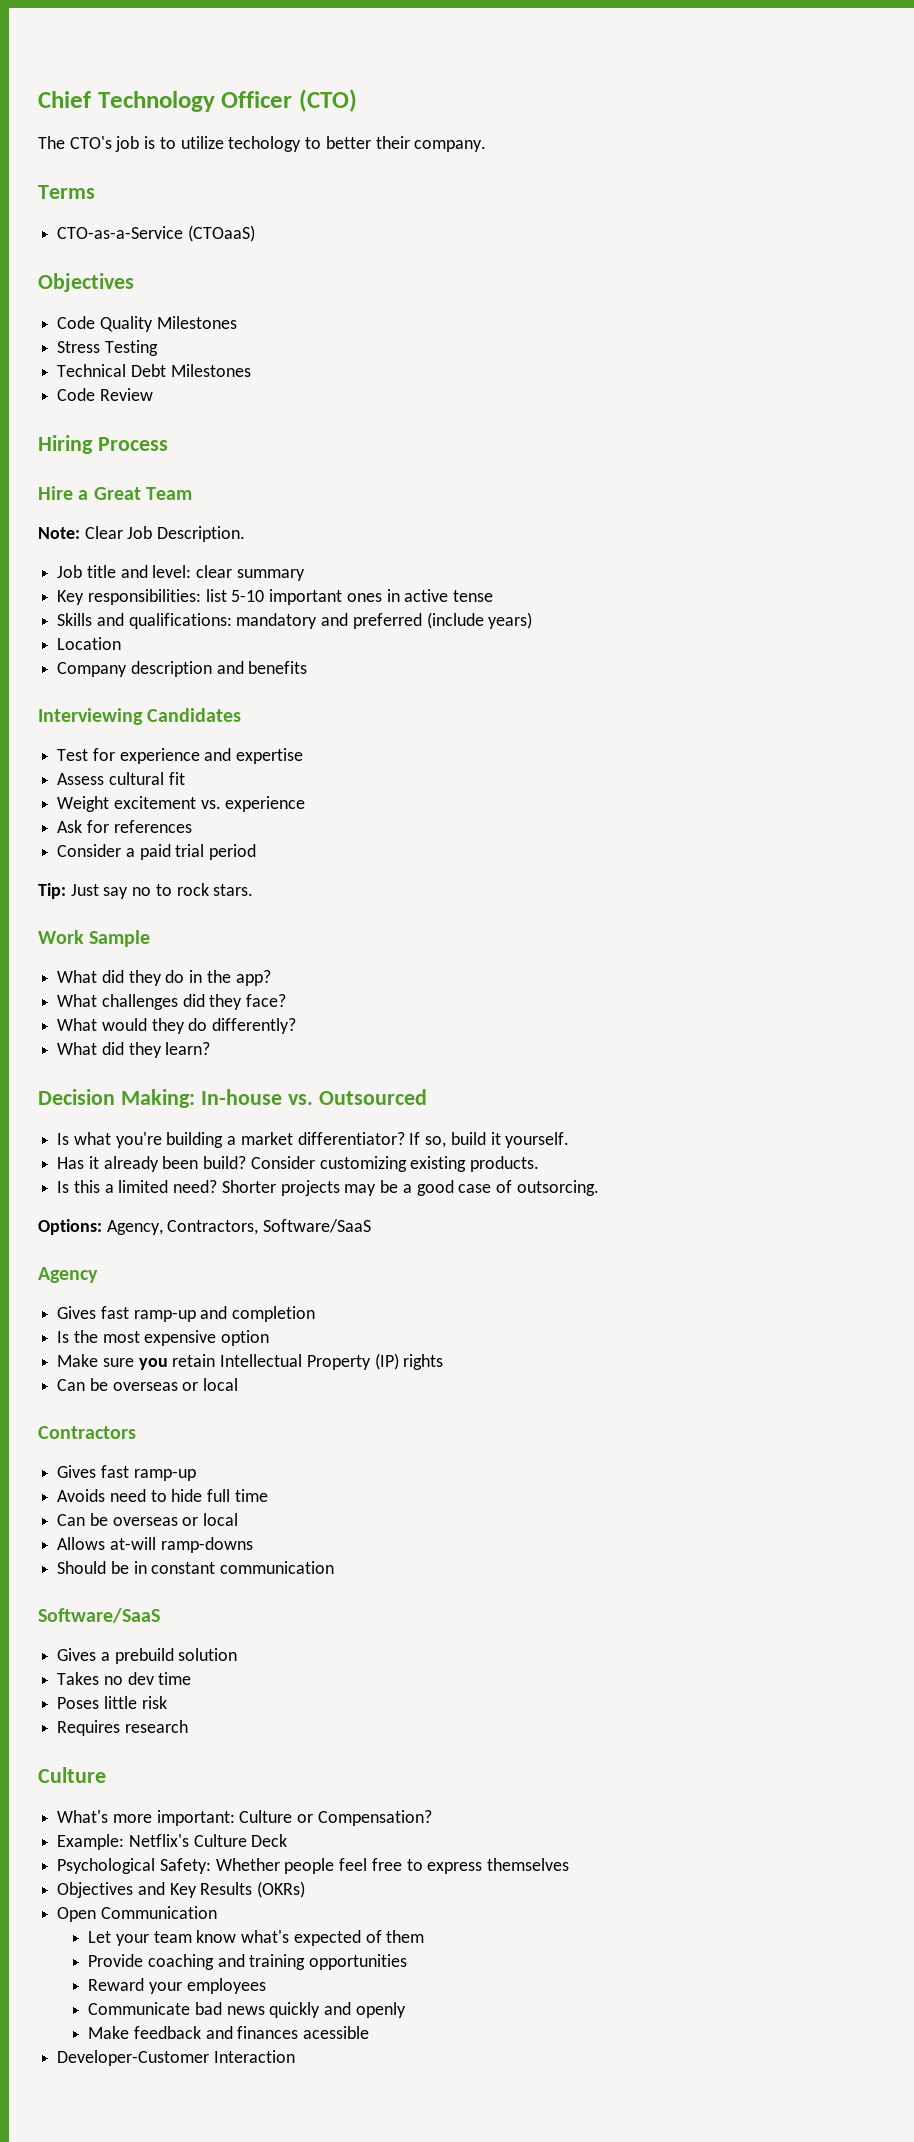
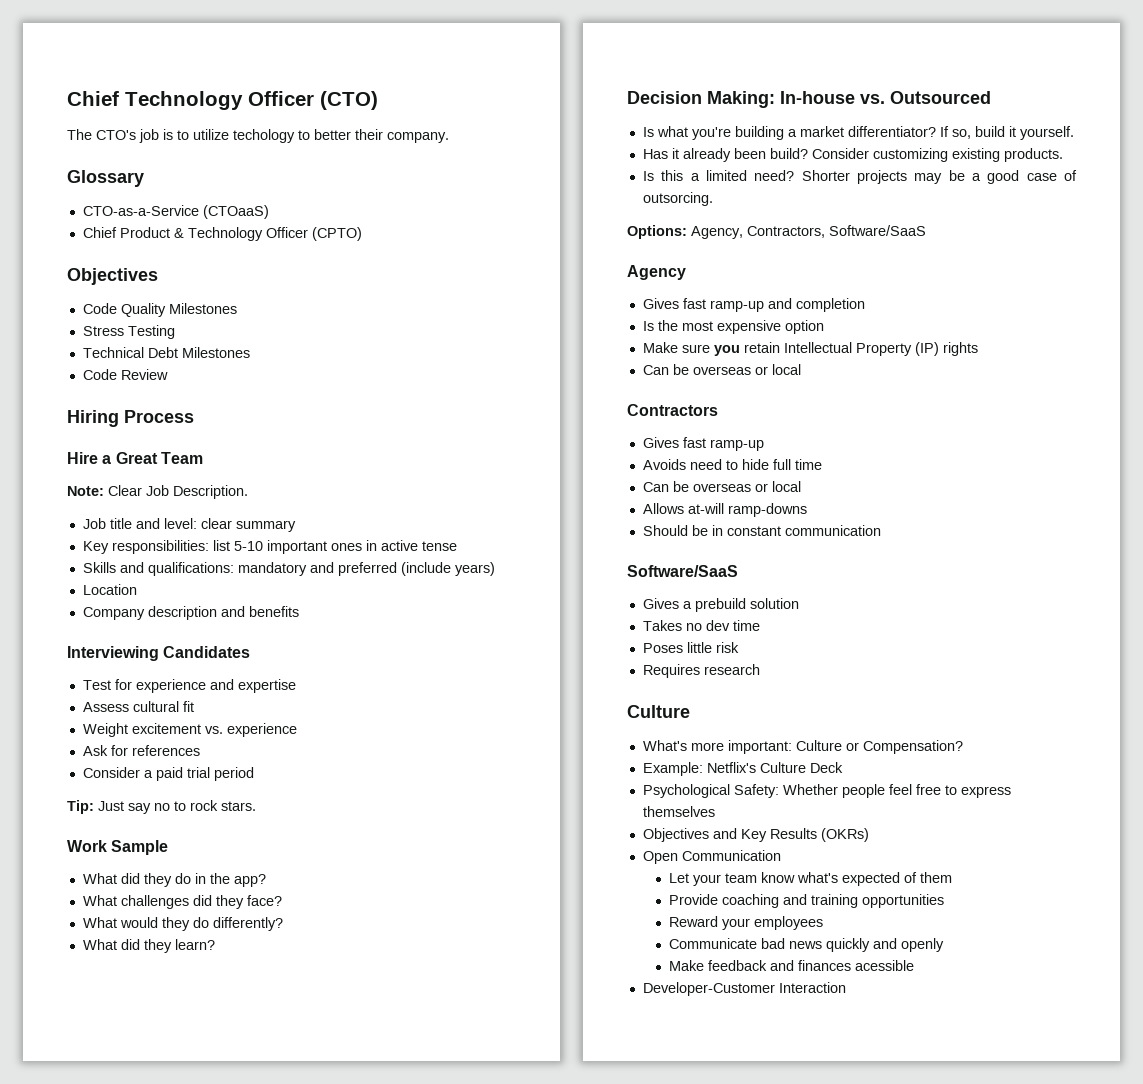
[38,185,95,199] Terms -> [67,170,144,187] Glossary
(255, 233) none -> [82,227,362,241] // Chief Product & Technology Officer (CPTO)

